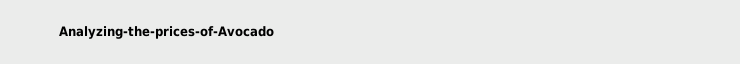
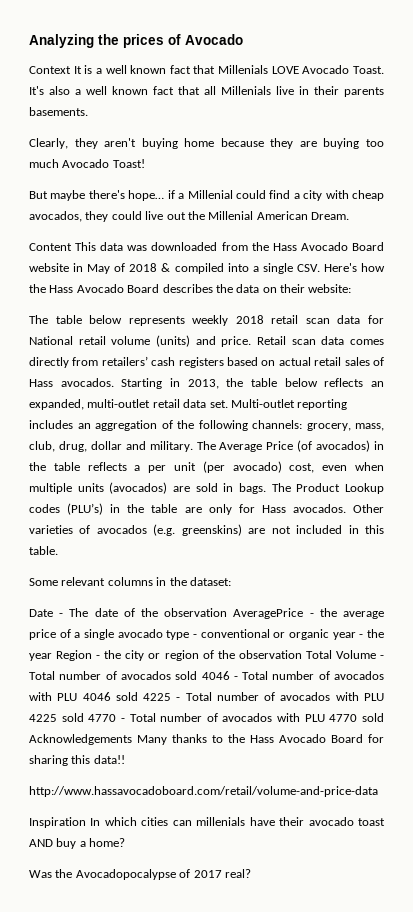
[59,26,274,39] Analyzing-the-prices-of-Avocado -> [29,34,243,48] [29,65,384,74] [29,86,384,97] [29,107,88,116] [29,138,384,149] [29,159,145,168] [29,190,384,201] [29,211,349,222] [29,242,384,251] [29,263,385,274] [29,284,352,293] [29,315,384,326] [29,335,385,347] [29,356,384,368] [29,378,384,389] [29,399,348,410] [29,420,384,431] [29,440,384,452] [29,461,385,473] [29,482,384,494] [29,503,384,515] [29,524,385,536] [29,546,58,555] [29,577,231,586] [29,608,384,619] [29,629,385,640] [29,650,384,661] [29,671,385,680] [29,692,384,701] [29,713,384,722] [29,734,384,745] [29,755,125,766] [29,786,378,797] [29,817,386,828] [29,838,126,849] [29,869,251,880] Analyzing the prices of Avocado // Context It is a well known fact that Millenials LOVE Avocado Toast. It's also a well known fact that all Millenials live in their parents basements. // Clearly, they aren't buying home because they are buying too much Avocado Toast! // But maybe there's hope… if a Millenial could find a city with cheap avocados, they could live out the Millenial American Dream. // Content This data was downloaded from the Hass Avocado Board website in May of 2018 & compiled into a single CSV. Here's how the Hass Avocado Board describes the data on their website: // The table below represents weekly 2018 retail scan data for National retail volume (units) and price. Retail scan data comes directly from retailers’ cash registers based on actual retail sales of Hass avocados. Starting in 2013, the table below reflects an expanded, multi-outlet retail data set. Multi-outlet reporting includes an aggregation of the following channels: grocery, mass, club, drug, dollar and military. The Average Price (of avocados) in the table reflects a per unit (per avocado) cost, even when multiple units (avocados) are sold in bags. The Product Lookup codes (PLU’s) in the table are only for Hass avocados. Other varieties of avocados (e.g. greenskins) are not included in this table. // Some relevant columns in the dataset: // Date - The date of the observation AveragePrice - the average price of a single avocado type - conventional or organic year - the year Region - the city or region of the observation Total Volume - Total number of avocados sold 4046 - Total number of avocados with PLU 4046 sold 4225 - Total number of avocados with PLU 4225 sold 4770 - Total number of avocados with PLU 4770 sold Acknowledgements Many thanks to the Hass Avocado Board for sharing this data!! // http://www.hassavocadoboard.com/retail/volume-and-price-data // Inspiration In which cities can millenials have their avocado toast AND buy a home? // Was the Avocadopocalypse of 2017 real?

